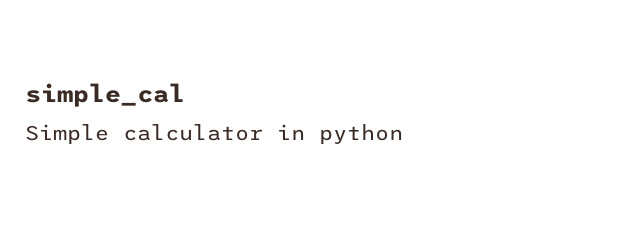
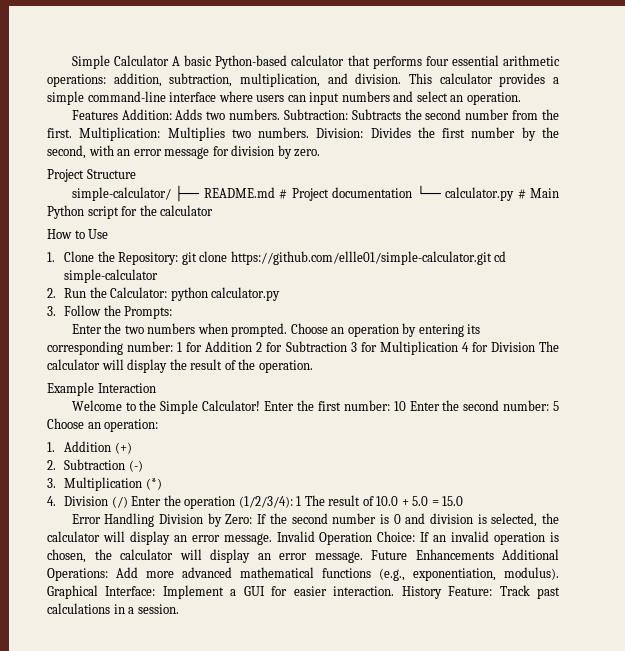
[25,83,185,107] [25,124,403,144] simple_cal // Simple calculator in python -> [71,55,560,69] [47,73,560,87] [47,91,521,105] [71,109,559,120] [47,127,559,141] [47,145,321,159] [47,169,136,182] [71,185,559,202] [47,205,214,219] [47,229,109,239] [47,251,507,265] [64,269,159,283] [47,287,281,301] [47,305,173,319] [71,323,481,337] [47,341,559,355] [47,359,313,373] [47,382,156,396] [71,400,559,414] [47,418,159,432] [47,441,132,454] [47,459,143,472] [47,477,162,491] [47,495,464,509] [71,513,560,527] [47,531,559,545] [47,549,559,563] [47,567,559,581] [47,585,560,599] [47,603,179,614] Simple Calculator A basic Python-based calculator that performs four essential arithmetic operations: addition, subtraction, multiplication, and division. This calculator provides a simple command-line interface where users can input numbers and select an operation. // Features Addition: Adds two numbers. Subtraction: Subtracts the second number from the first. Multiplication: Multiplies two numbers. Division: Divides the first number by the second, with an error message for division by zero. // Project Structure // simple-calculator/ ├── README.md # Project documentation └── calculator.py # Main Python script for the calculator // How to Use // 1. Clone the Repository: git clone https://github.com/ellle01/simple-calculator.git cd simple-calculator // 2. Run the Calculator: python calculator.py // 3. Follow the Prompts: // Enter the two numbers when prompted. Choose an operation by entering its corresponding number: 1 for Addition 2 for Subtraction 3 for Multiplication 4 for Division The calculator will display the result of the operation. // Example Interaction // Welcome to the Simple Calculator! Enter the first number: 10 Enter the second number: 5 Choose an operation: // 1. Addition (+) // 2. Subtraction (-) // 3. Multiplication (*) // 4. Division (/) Enter the operation (1/2/3/4): 1 The result of 10.0 + 5.0 = 15.0 // Error Handling Division by Zero: If the second number is 0 and division is selected, the calculator will display an error message. Invalid Operation Choice: If an invalid operation is chosen, the calculator will display an error message. Future Enhancements Additional Operations: Add more advanced mathematical functions (e.g., exponentiation, modulus). Graphical Interface: Implement a GUI for easier interaction. History Feature: Track past calculations in a session.

